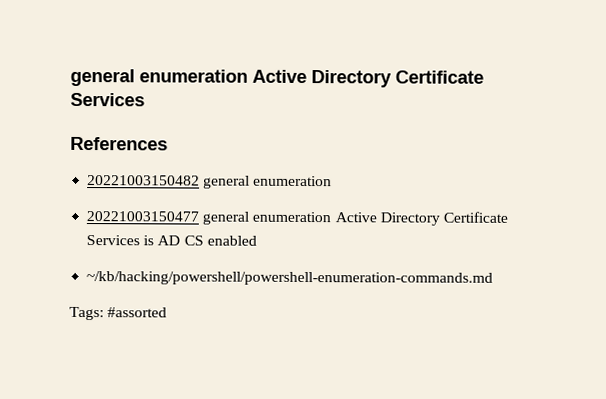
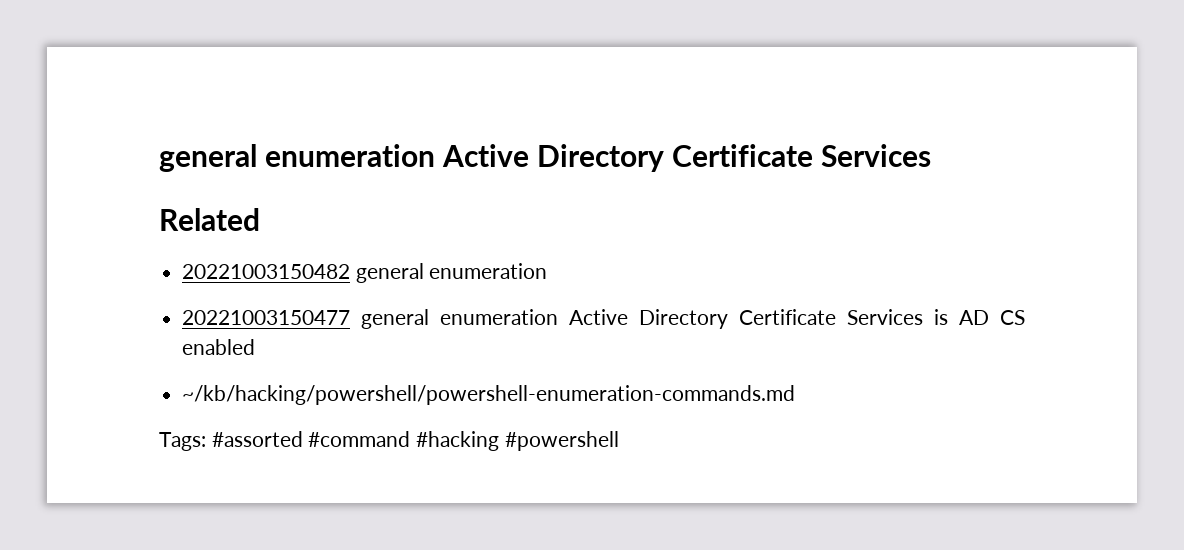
[70,136,168,151] References -> [159,208,260,231] Related
(168, 312) none -> [308,431,619,451] #command #hacking #powershell

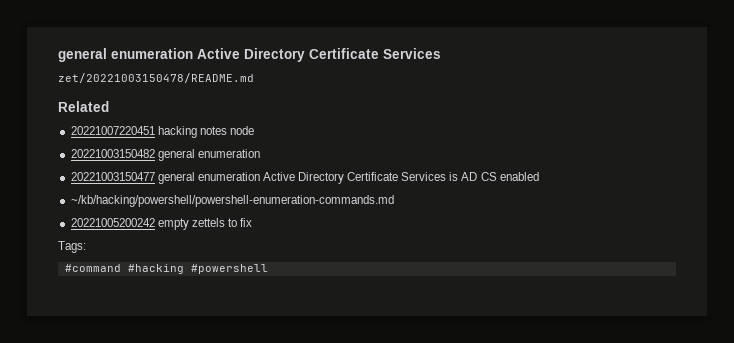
[159,144,931,172] general enumeration Active Directory Certificate Services -> [58,48,441,62] [58,73,254,83] general enumeration Active Directory Certificate Services // zet/20221003150478/README.md
(260, 219) none -> [70,126,254,138] // 20221007220451 hacking notes node
(796, 395) none -> [70,218,253,230] // 20221005200242 empty zettels to fix
[211,431,303,447] #assorted -> (86, 247) //

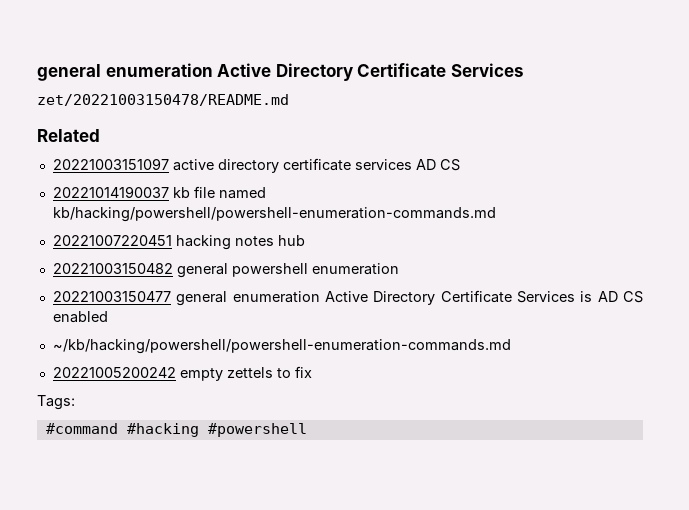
(109, 106) none -> [52,158,460,173] [52,186,266,199] [52,207,496,222] // 20221003151097 active directory certificate services AD CS // 20221014190037 kb file named kb/hacking/powershell/powershell-enumeration-commands.md
[229,126,254,135] node -> [277,235,305,246] hub
(195, 155) none -> [231,263,308,277] powershell

